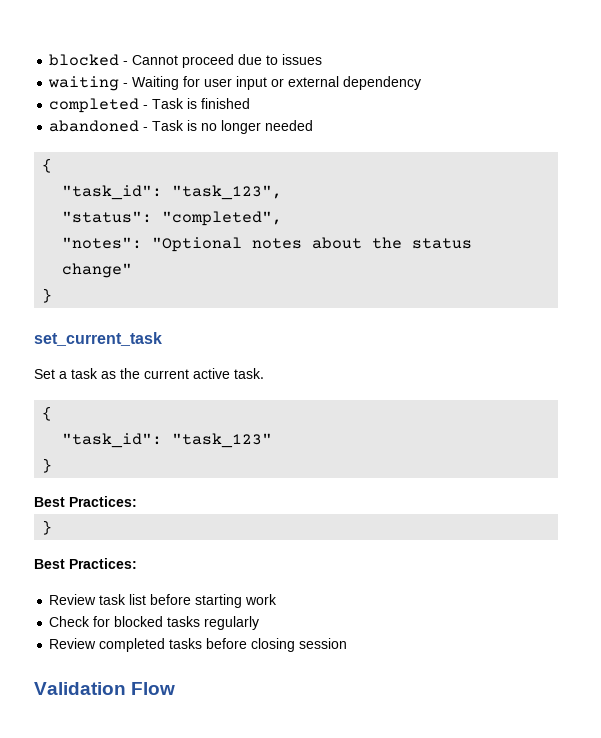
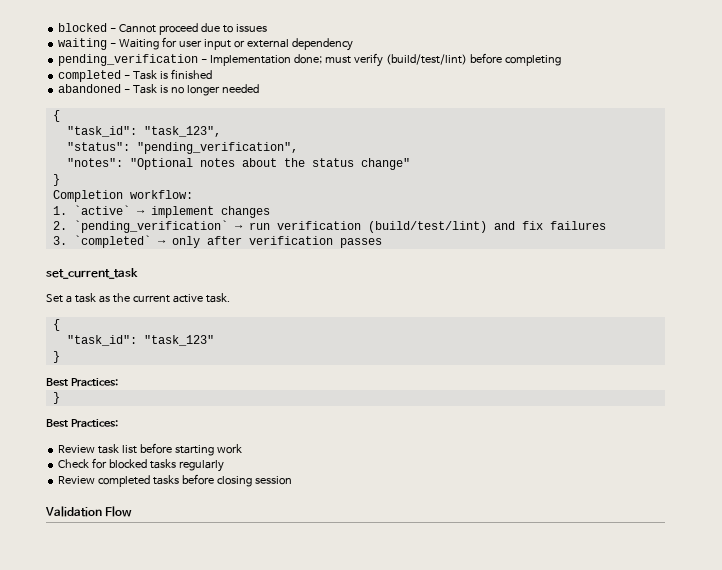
(422, 83) none -> [58,53,561,67] // pending_verification - Implementation done; must verify (build/test/lint) before completing
[162,211,283,226] "completed", -> [136,142,298,154] "pending_verification",
(53, 295) none -> [52,190,193,202] [52,205,270,218] [52,220,606,233] [52,235,382,248] // Completion workflow: // 1. `active` → implement changes // 2. `pending_verification` → run verification (build/test/lint) and fix failures // 3. `completed` → only after verification passes

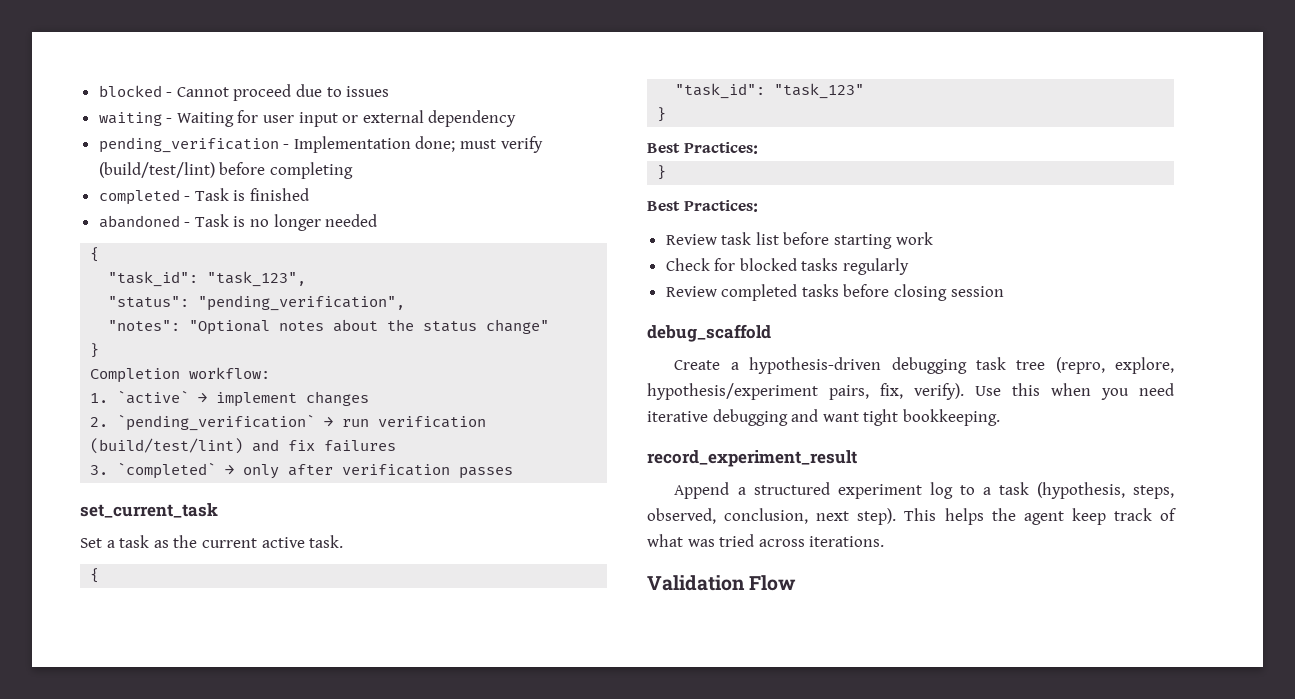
(292, 480) none -> [647,324,771,342] [674,357,1174,374] [647,383,1174,400] [647,409,1000,426] [647,450,857,467] [674,482,1174,499] [647,508,1176,525] [647,534,885,547] // debug_scaffold // Create a hypothesis-driven debugging task tree (repro, explore, hypothesis/experiment pairs, fix, verify). Use this when you need iterative debugging and want tight bookkeeping. // record_experiment_result // Append a structured experiment log to a task (hypothesis, steps, observed, conclusion, next step). This helps the agent keep track of what was tried across iterations.

